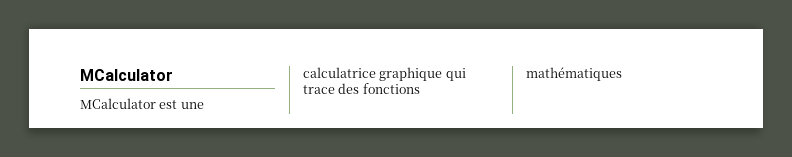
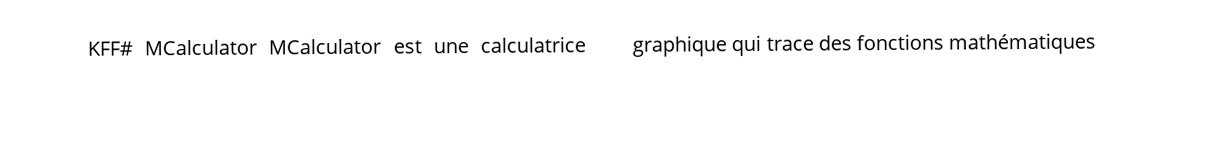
[80,69,173,81] MCalculator // -> [87,39,258,56] KFF# MCalculator

